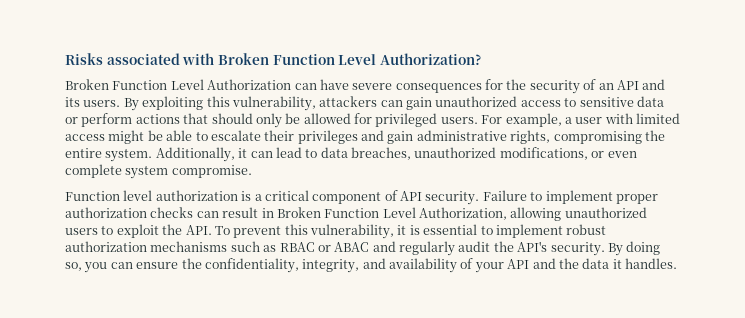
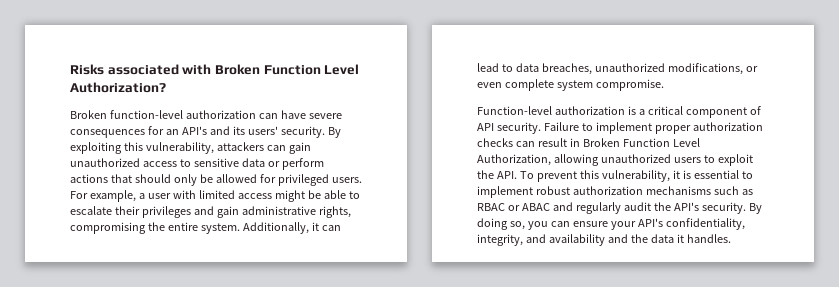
[112,79,292,90] Function Level Authorization -> [109,110,256,119] function-level authorization
[506,79,666,94] [65,97,121,107] the security of an API and its users. -> [165,126,325,138] an API's and its users' security.
[65,190,153,201] Function level -> [477,106,552,115] Function-level
[181,258,202,269] the -> [610,218,663,230] your API's
[460,258,530,273] of your API -> (605, 240) none

